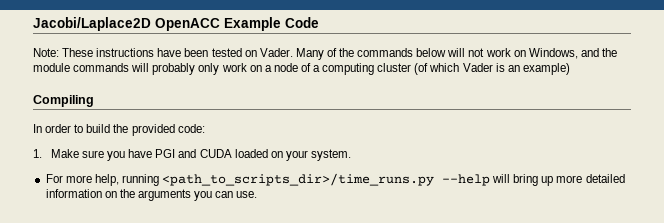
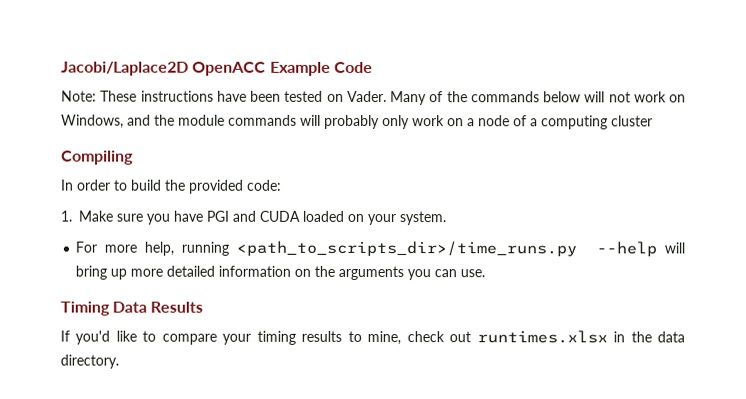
[414,63,570,75] (of which Vader is an example) -> (653, 121) none
(258, 194) none -> [60,301,204,316] [60,330,685,346] [60,354,119,369] // Timing Data Results // If you'd like to compare your timing results to mine, check out runtimes.xlsx in the data directory.

